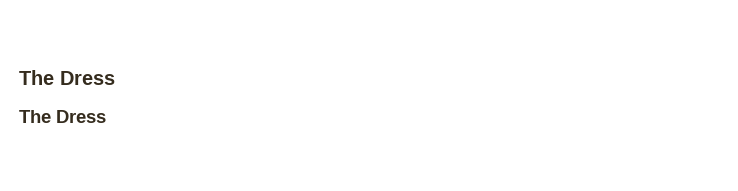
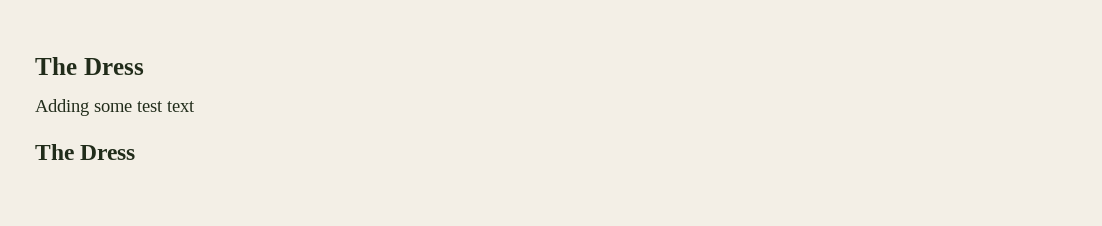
[19,70,115,85] The Dress -> [35,57,144,75] [35,99,195,116] The Dress // Adding some test text

